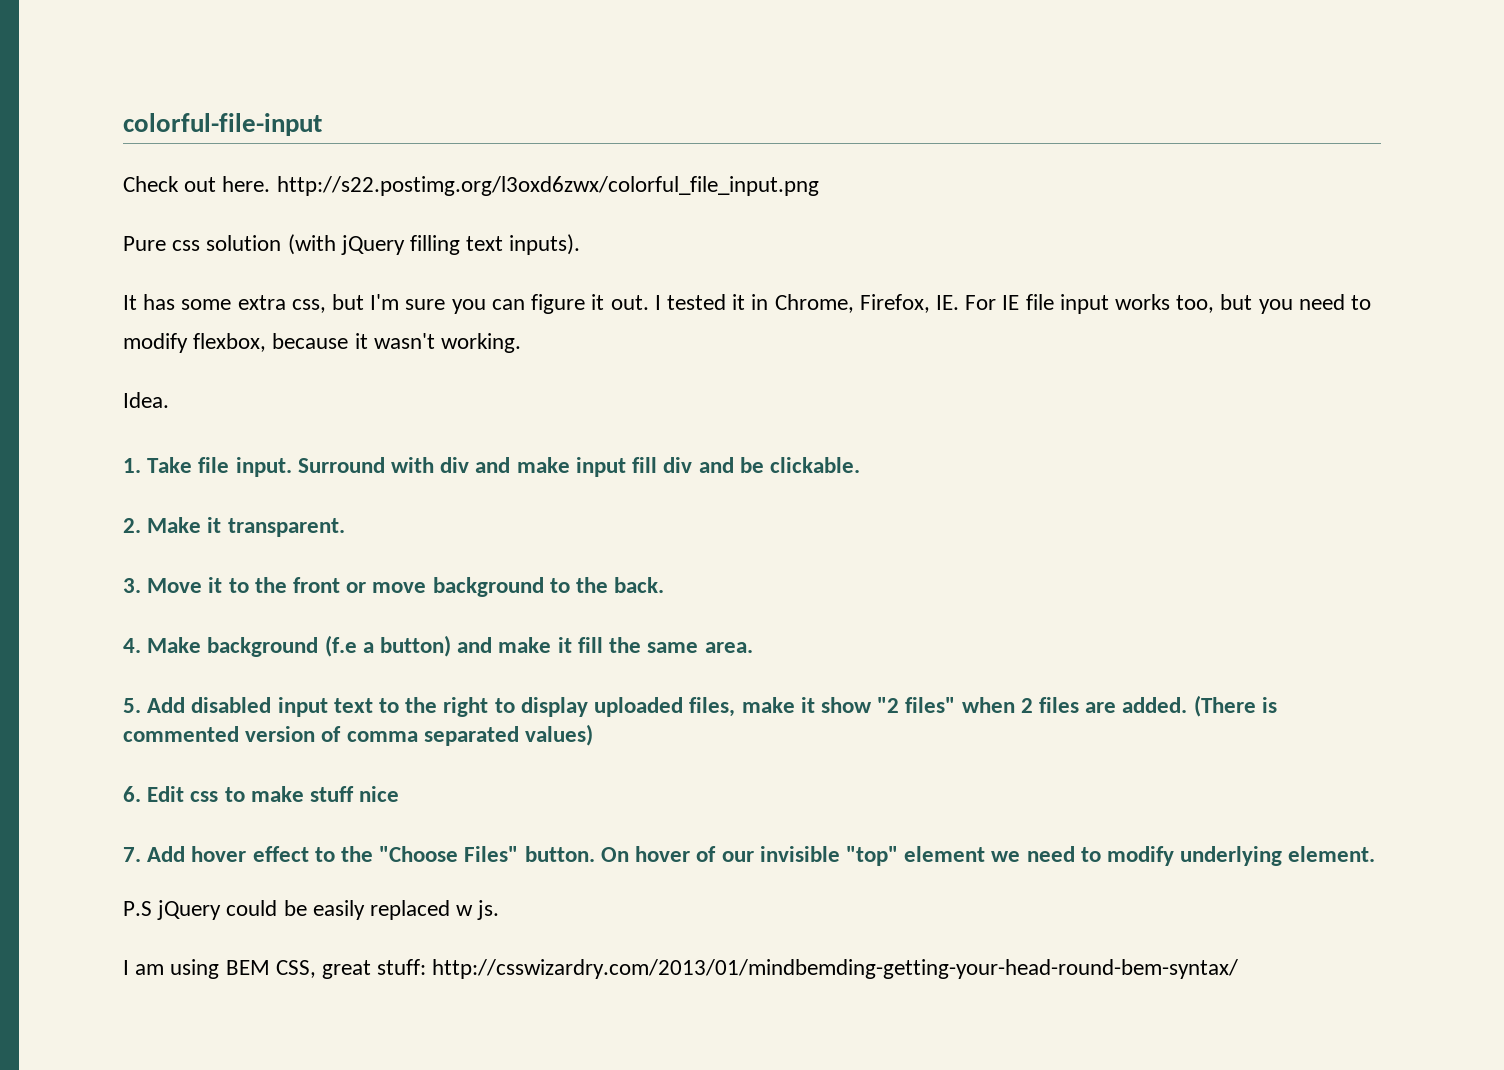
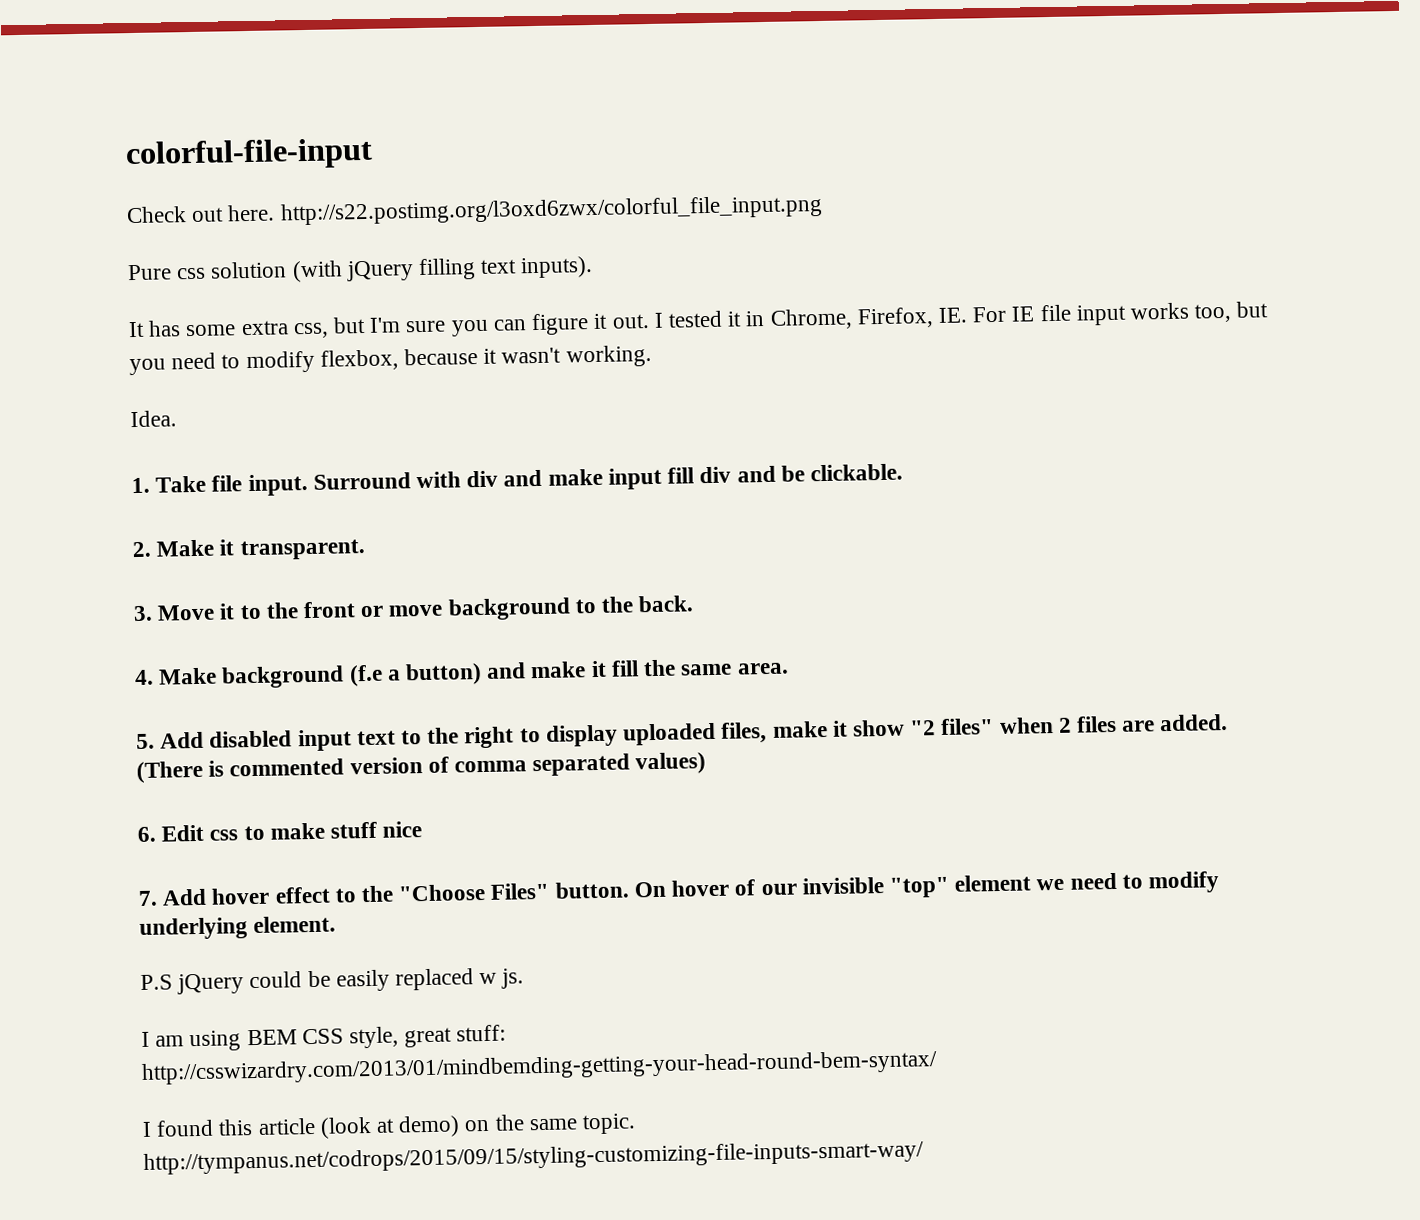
[275,960,316,978] CSS, -> [301,1026,400,1049] CSS style,
(1239, 969) none -> [142,1113,637,1139] [143,1140,924,1175] // I found this article (look at demo) on the same topic. http://tympanus.net/codrops/2015/09/15/styling-customizing-file-inputs-smart-way/

